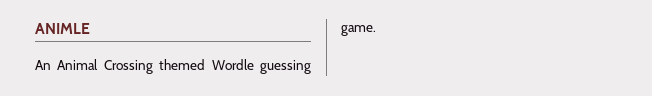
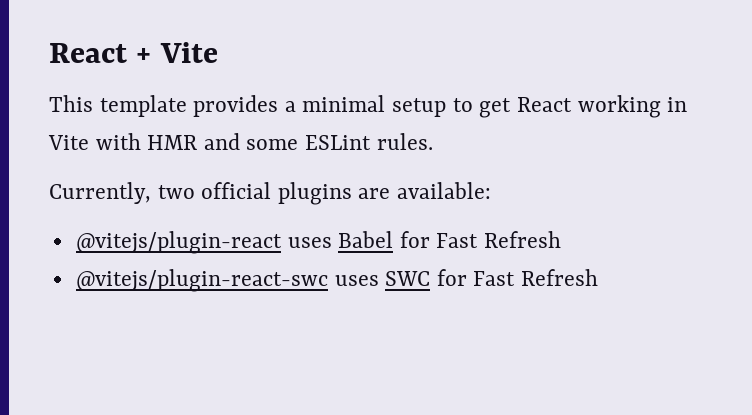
[35,23,90,34] [35,59,311,74] [341,25,376,36] ANIMLE // An Animal Crossing themed Wordle guessing game. -> [49,42,218,63] [49,95,688,118] [48,133,433,150] [49,182,492,205] [75,231,562,254] [75,269,599,292] React + Vite // This template provides a minimal setup to get React working in Vite with HMR and some ESLint rules. // Currently, two official plugins are available: // @vitejs/plugin-react uses Babel for Fast Refresh // @vitejs/plugin-react-swc uses SWC for Fast Refresh

